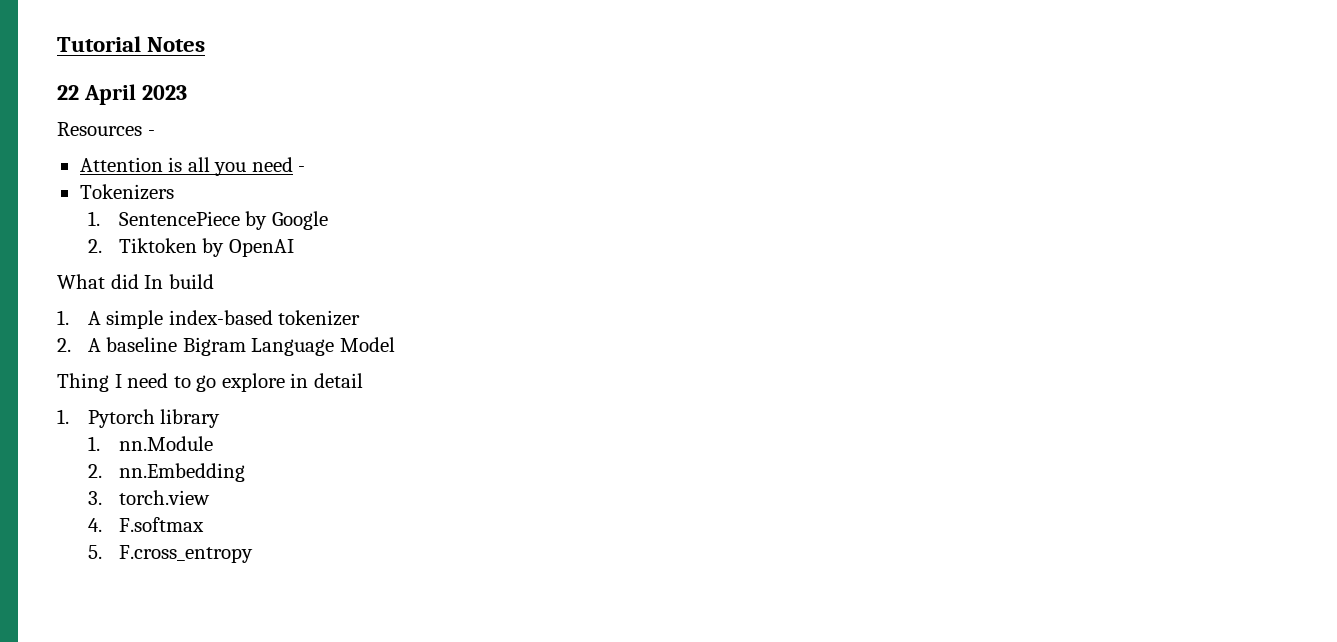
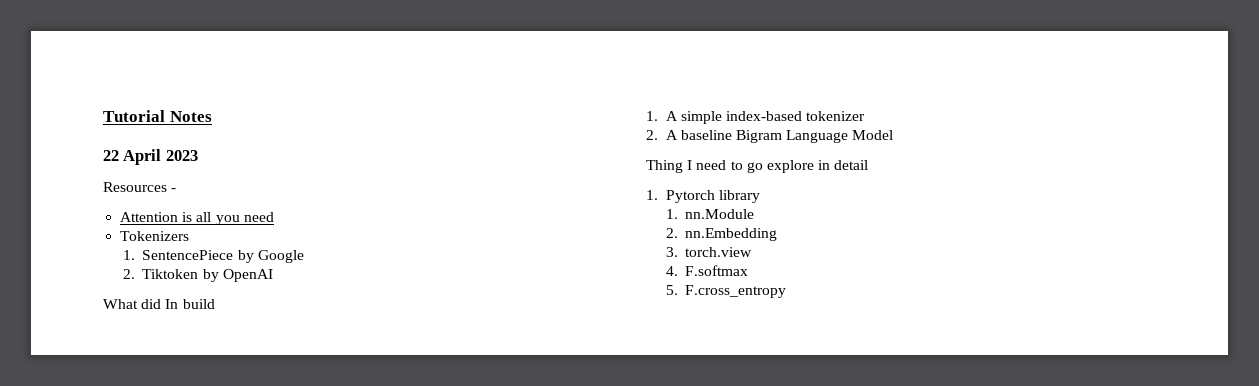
[298,166,306,172] - -> (274, 217) none

